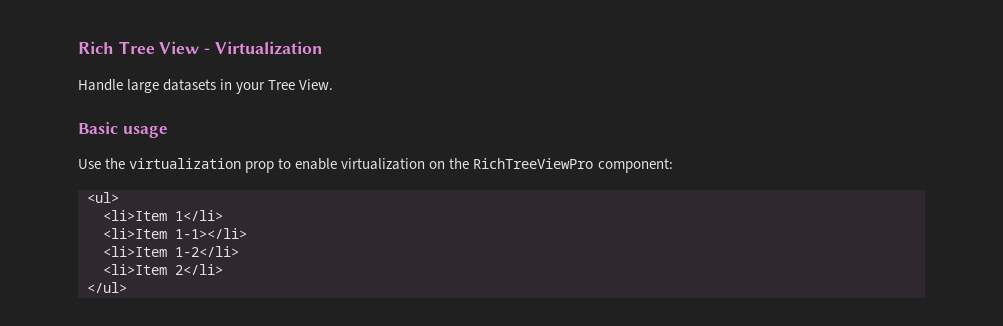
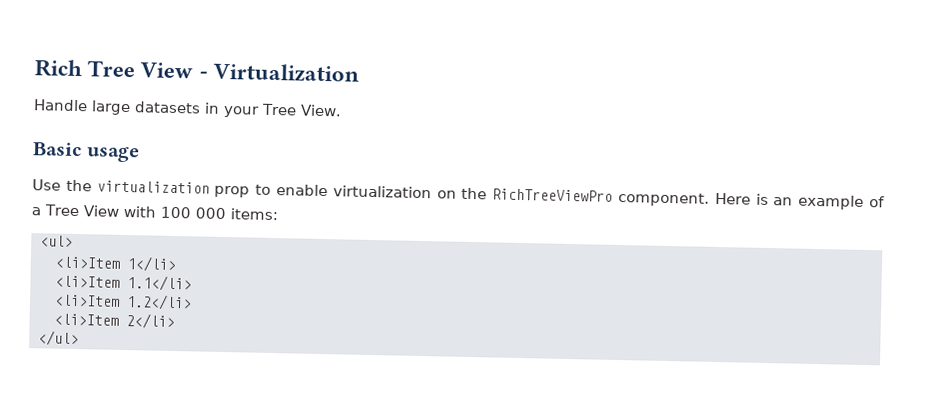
[597,158,673,173] component: -> [618,191,885,210] [31,204,278,221] component. Here is an example of a Tree View with 100 000 items:
[175,228,247,239] [103,246,239,257] 1-1></li> // <li>Item 1-2</li> -> [126,275,192,292] [53,294,192,311] 1.1</li> // <li>Item 1.2</li>

